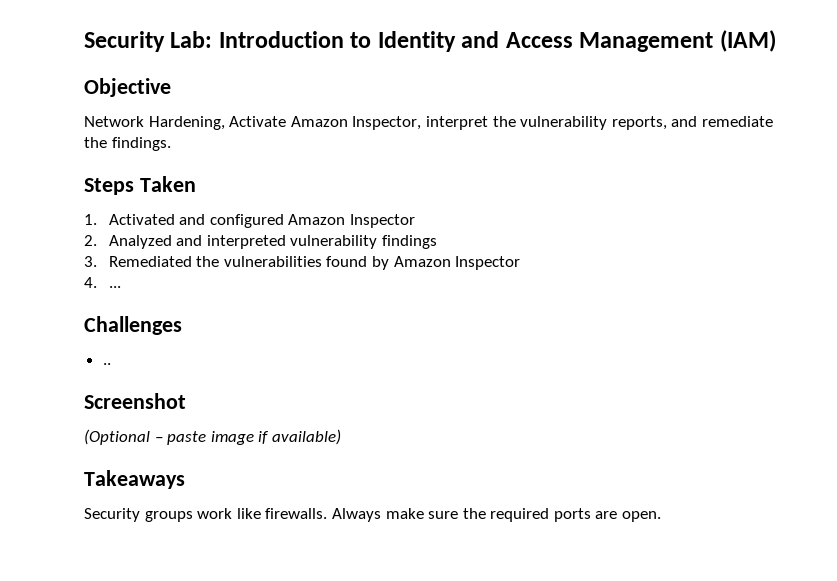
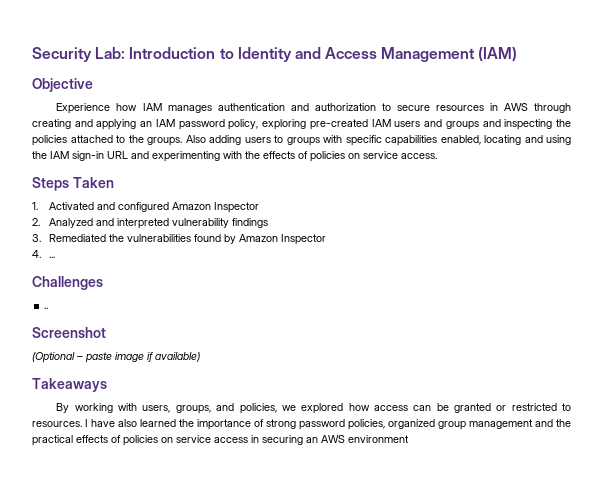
[84,116,773,130] [84,137,171,151] Network Hardening, Activate Amazon Inspector, interpret the vulnerability reports, and remediate the findings. -> [56,103,571,114] [32,119,572,130] [32,135,571,146] [32,151,437,162] Experience how IAM manages authentication and authorization to secure resources in AWS through creating and applying an IAM password policy, exploring pre-created IAM users and groups and inspecting the policies attached to the groups. Also adding users to groups with specific capabilities enabled, locating and using the IAM sign-in URL and experimenting with the effects of policies on service access.
[84,508,662,522] Security groups work like firewalls. Always make sure the required ports are open. -> [56,403,571,414] [32,419,571,430] [32,435,409,446] By working with users, groups, and policies, we explored how access can be granted or restricted to resources. I have also learned the importance of strong password policies, organized group management and the practical effects of policies on service access in securing an AWS environment

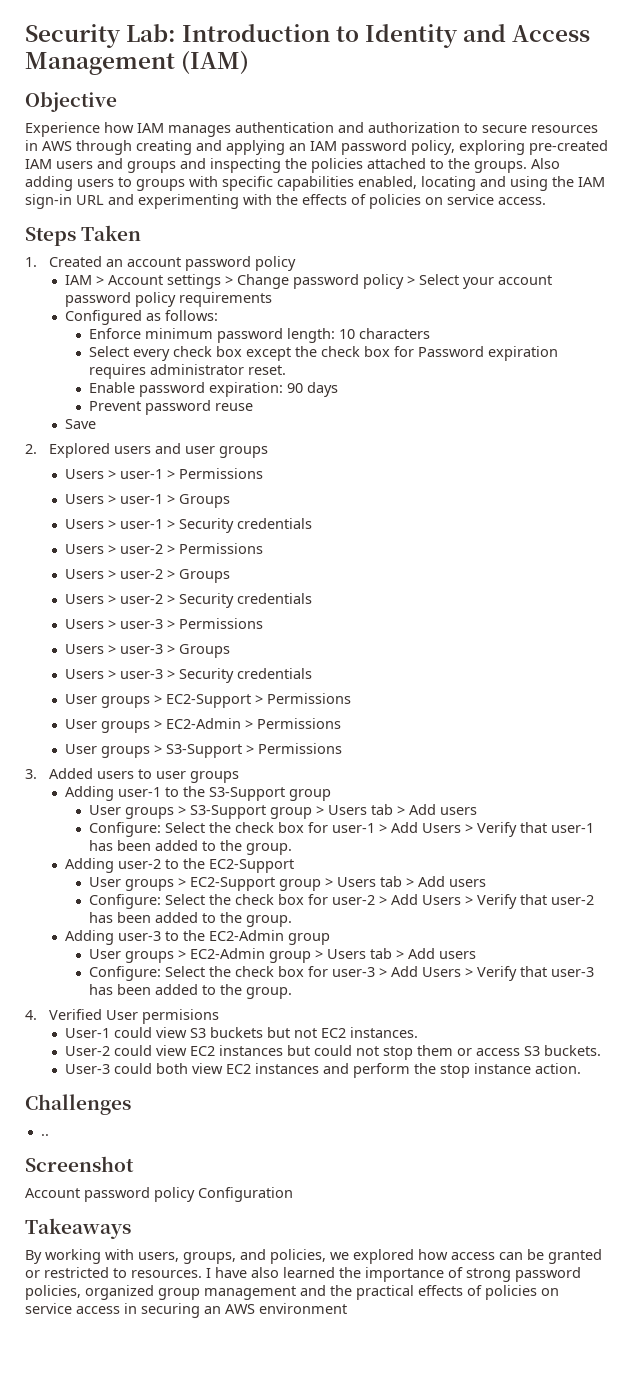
[49,202,260,213] [32,218,269,229] [32,234,327,245] [32,250,56,258] [32,276,103,290] [44,307,49,309] [32,327,106,338] [32,352,200,363] Activated and configured Amazon Inspector // 2. Analyzed and interpreted vulnerability findings // 3. Remediated the vulnerabilities found by Amazon Inspector // 4. ... // Challenges // .. // Screenshot // (Optional – paste image if available) -> [48,256,296,271] [64,274,552,289] [64,292,272,307] [64,310,218,325] [88,328,430,343] [88,346,558,361] [88,364,286,379] [88,382,338,397] [88,400,253,415] [64,419,96,429] [25,443,268,458] [64,468,263,479] [64,494,230,508] [64,518,312,533] [64,543,263,554] [64,569,230,583] [64,593,312,608] [64,618,263,629] [64,644,230,658] [64,668,312,683] [64,693,351,708] [64,718,341,733] [64,743,342,758] [25,768,239,783] [64,786,331,801] [88,804,477,819] [88,822,594,837] [88,840,292,855] [64,858,294,873] [88,876,486,891] [88,894,594,909] [88,912,292,927] [64,930,330,945] [88,948,476,963] [88,966,594,981] [88,984,292,999] [25,1009,219,1024] [64,1027,418,1038] [64,1045,601,1060] [64,1063,581,1078] [25,1094,131,1115] [40,1134,49,1136] [25,1156,134,1172] [25,1187,293,1202] Created an account password policy // IAM > Account settings > Change password policy > Select your account password policy requirements // Configured as follows: // Enforce minimum password length: 10 characters // Select every check box except the check box for Password expiration requires administrator reset. // Enable password expiration: 90 days // Prevent password reuse // Save // 2. Explored users and user groups // Users > user-1 > Permissions // Users > user-1 > Groups // Users > user-1 > Security credentials // Users > user-2 > Permissions // Users > user-2 > Groups // Users > user-2 > Security credentials // Users > user-3 > Permissions // Users > user-3 > Groups // Users > user-3 > Security credentials // User groups > EC2-Support > Permissions // User groups > EC2-Admin > Permissions // User groups > S3-Support > Permissions // 3. Added users to user groups // Adding user-1 to the S3-Support group // User groups > S3-Support group > Users tab > Add users // Configure: Select the check box for user-1 > Add Users > Verify that user-1 has been added to the group. // Adding user-2 to the EC2-Support // User groups > EC2-Support group > Users tab > Add users // Configure: Select the check box for user-2 > Add Users > Verify that user-2 has been added to the group. // Adding user-3 to the EC2-Admin group // User groups > EC2-Admin group > Users tab > Add users // Configure: Select the check box for user-3 > Add Users > Verify that user-3 has been added to the group. // 4. Verified User permisions // User-1 could view S3 buckets but not EC2 instances. // User-2 could view EC2 instances but could not stop them or access S3 buckets. // User-3 could both view EC2 instances and perform the stop instance action. // Challenges // .. // Screenshot // Account password policy Configuration

